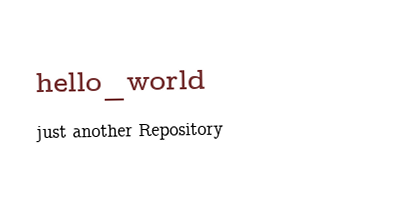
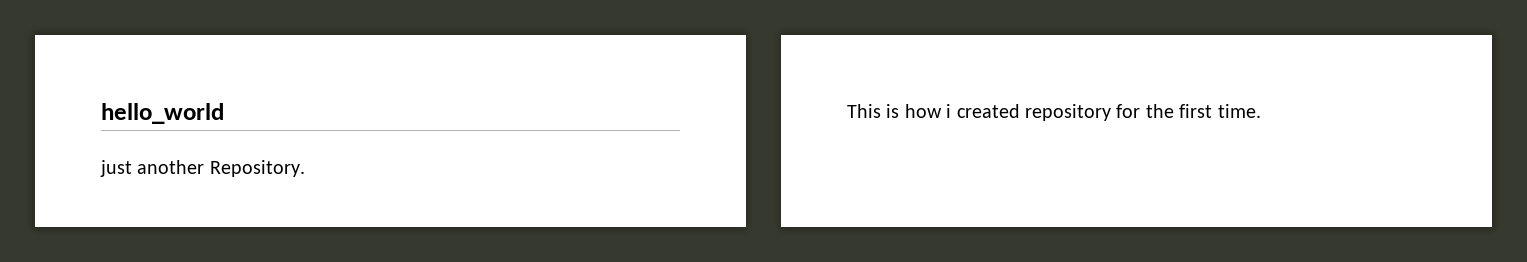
[138,122,224,141] Repository -> [209,160,305,177] [847,104,1261,121] Repository. // This is how i created repository for the first time.

